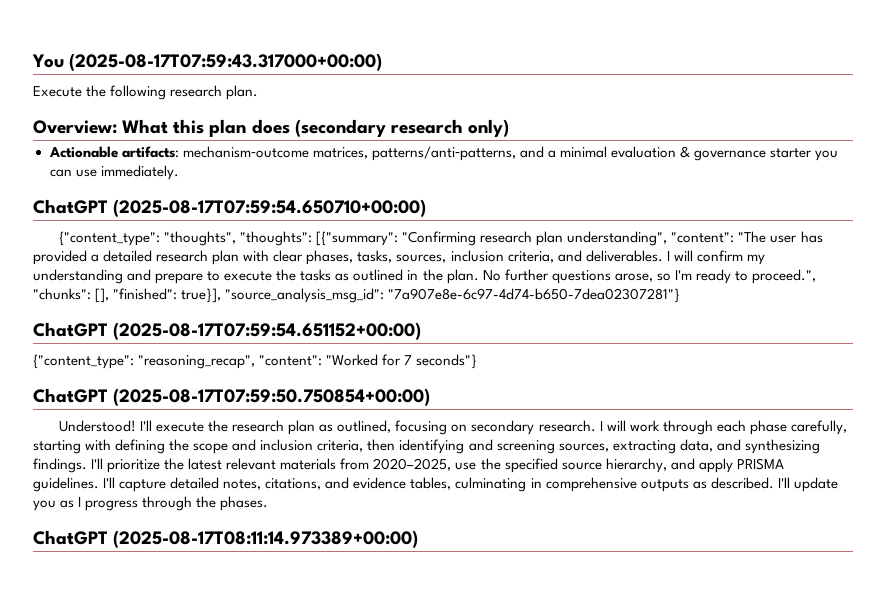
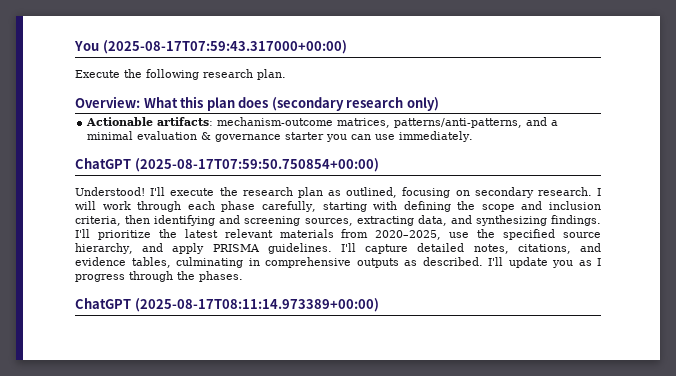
[33,199,427,217] [58,231,823,246] [33,250,765,265] [33,269,816,284] [33,288,681,303] [33,322,422,340] [33,354,478,369] // ChatGPT (2025-08-17T07:59:54.650710+00:00) // {"content_type": "thoughts", "thoughts": [{"summary": "Confirming research plan understanding", "content": "The user has provided a detailed research plan with clear phases, tasks, sources, inclusion criteria, and deliverables. I will confirm my understanding and prepare to execute the tasks as outlined in the plan. No further questions arose, so I'm ready to proceed.", "chunks": [], "finished": true}], "source_analysis_msg_id": "7a907e8e-6c97-4d74-b650-7dea02307281"} // ChatGPT (2025-08-17T07:59:54.651152+00:00) // {"content_type": "reasoning_recap", "content": "Worked for 7 seconds"} -> (474, 136) none

